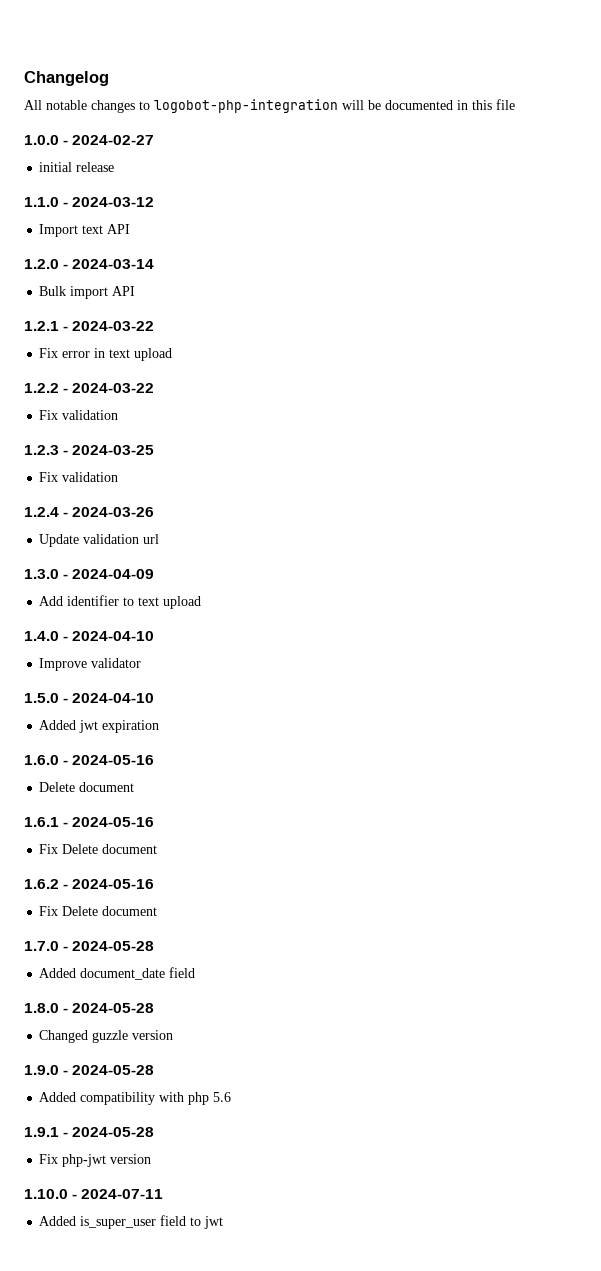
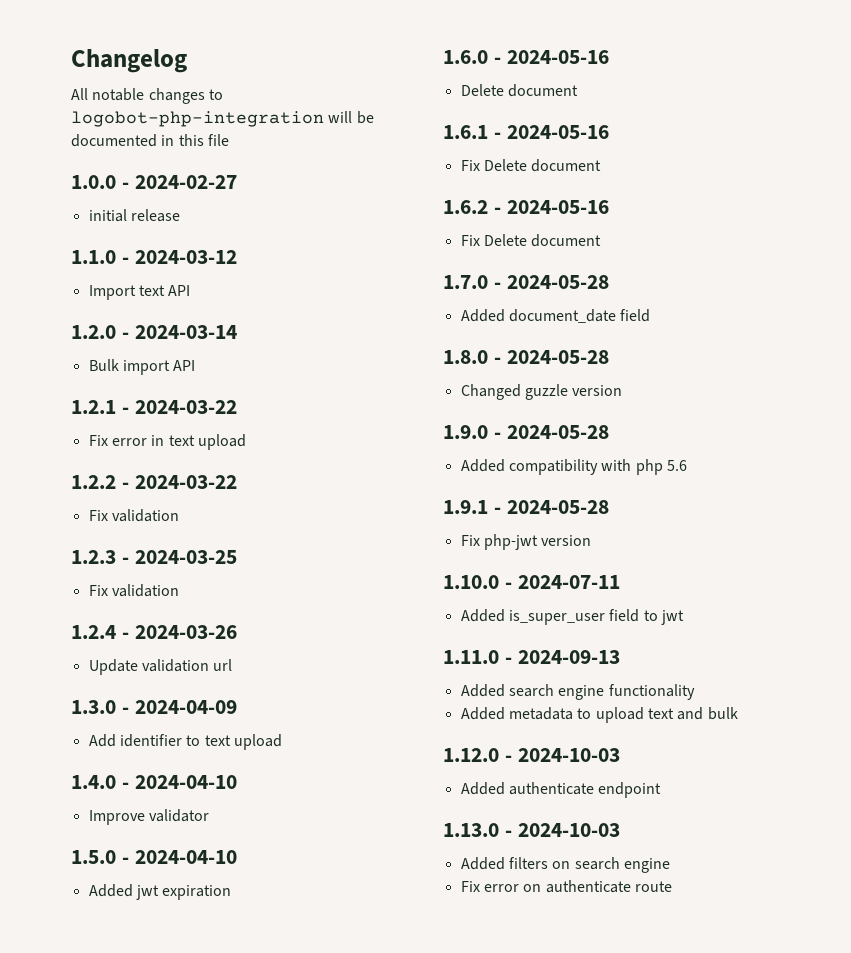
(224, 1222) none -> [443,650,620,664] [460,684,695,700] [460,707,738,723] [443,748,620,762] [460,782,662,798] [443,823,620,837] [460,857,670,873] [460,880,672,893] // 1.11.0 - 2024-09-13 // Added search engine functionality // Added metadata to upload text and bulk // 1.12.0 - 2024-10-03 // Added authenticate endpoint // 1.13.0 - 2024-10-03 // Added filters on search engine // Fix error on authenticate route

